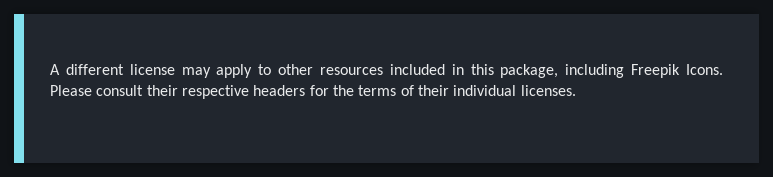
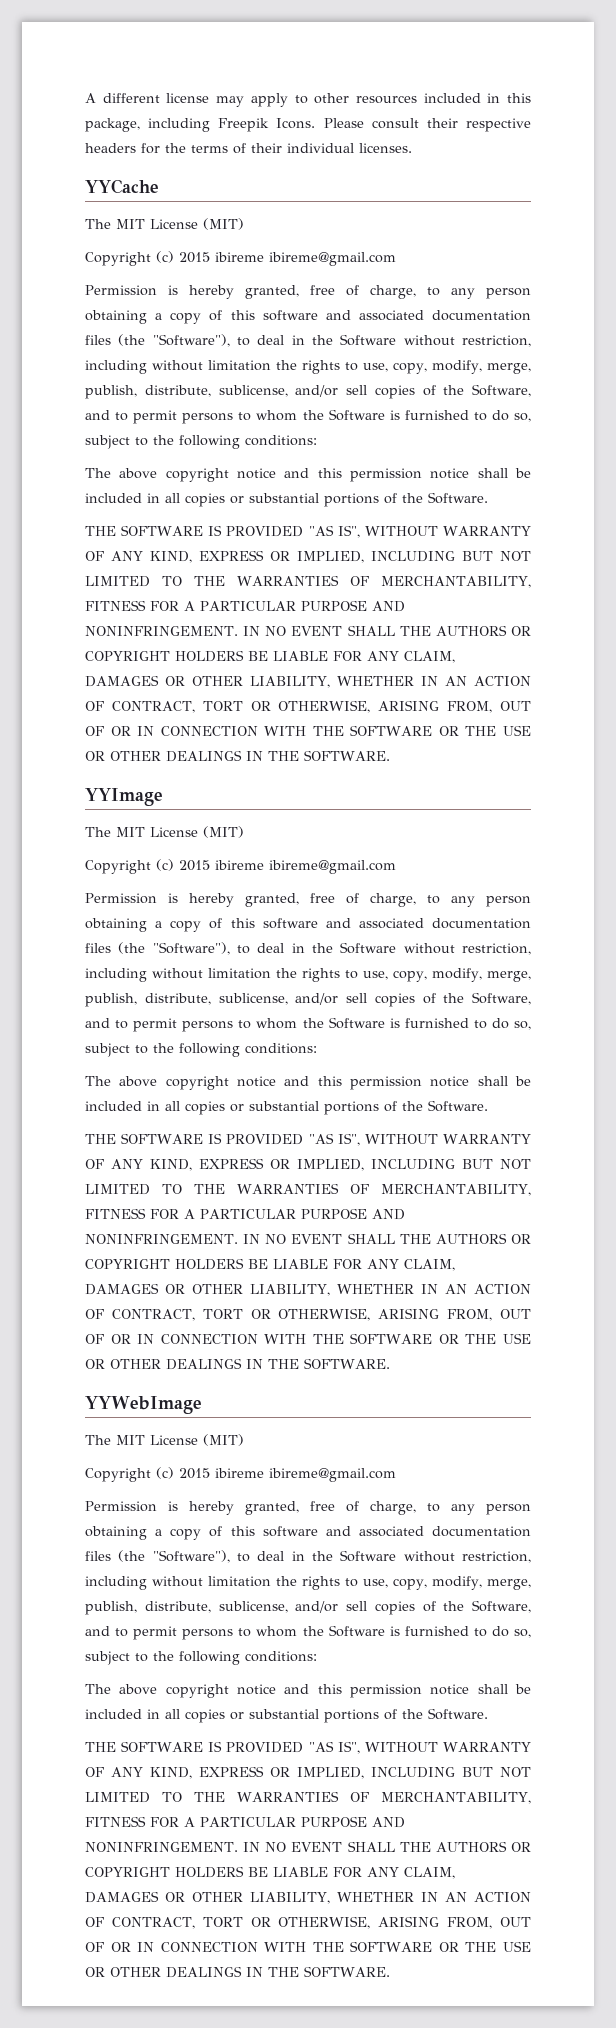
(576, 90) none -> [85,179,159,194] [85,218,244,230] [85,251,396,266] [85,285,531,299] [85,310,531,324] [85,334,531,347] [85,360,531,374] [85,384,531,399] [85,409,531,424] [85,435,317,449] [85,468,531,482] [85,492,488,507] [85,525,532,538] [85,550,531,563] [85,575,532,588] [85,600,405,612] [85,625,531,636] [85,650,455,663] [85,675,531,688] [85,700,531,713] [85,725,531,736] [85,750,390,762] [85,788,163,806] [85,826,244,838] [85,859,396,874] [85,893,531,907] [85,918,531,932] [85,942,531,955] [85,968,531,982] [85,992,531,1007] [85,1017,531,1032] [85,1043,317,1057] [85,1076,531,1090] [85,1100,488,1115] [85,1133,532,1146] [85,1158,531,1171] [85,1183,532,1196] [85,1208,405,1220] [85,1233,531,1244] [85,1258,455,1271] [85,1283,531,1296] [85,1308,531,1321] [85,1333,531,1344] [85,1358,390,1370] [85,1396,202,1414] [85,1434,244,1446] [85,1467,396,1482] [85,1501,531,1515] [85,1526,531,1540] [85,1550,531,1563] [85,1576,531,1590] [85,1600,531,1615] [85,1625,531,1640] [85,1651,317,1665] [85,1684,531,1698] [85,1708,488,1723] [85,1741,532,1754] [85,1766,531,1779] [85,1791,532,1804] [85,1816,405,1828] [85,1841,531,1852] [85,1866,455,1879] [85,1891,531,1904] [85,1916,531,1929] [85,1941,531,1952] [85,1966,390,1978] // YYCache // The MIT License (MIT) // Copyright (c) 2015 ibireme ibireme@gmail.com // Permission is hereby granted, free of charge, to any person obtaining a copy of this software and associated documentation files (the "Software"), to deal in the Software without restriction, including without limitation the rights to use, copy, modify, merge, publish, distribute, sublicense, and/or sell copies of the Software, and to permit persons to whom the Software is furnished to do so, subject to the following conditions: // The above copyright notice and this permission notice shall be included in all copies or substantial portions of the Software. // THE SOFTWARE IS PROVIDED "AS IS", WITHOUT WARRANTY OF ANY KIND, EXPRESS OR IMPLIED, INCLUDING BUT NOT LIMITED TO THE WARRANTIES OF MERCHANTABILITY, FITNESS FOR A PARTICULAR PURPOSE AND NONINFRINGEMENT. IN NO EVENT SHALL THE AUTHORS OR COPYRIGHT HOLDERS BE LIABLE FOR ANY CLAIM, DAMAGES OR OTHER LIABILITY, WHETHER IN AN ACTION OF CONTRACT, TORT OR OTHERWISE, ARISING FROM, OUT OF OR IN CONNECTION WITH THE SOFTWARE OR THE USE OR OTHER DEALINGS IN THE SOFTWARE. // YYImage // The MIT License (MIT) // Copyright (c) 2015 ibireme ibireme@gmail.com // Permission is hereby granted, free of charge, to any person obtaining a copy of this software and associated documentation files (the "Software"), to deal in the Software without restriction, including without limitation the rights to use, copy, modify, merge, publish, distribute, sublicense, and/or sell copies of the Software, and to permit persons to whom the Software is furnished to do so, subject to the following conditions: // The above copyright notice and this permission notice shall be included in all copies or substantial portions of the Software. // THE SOFTWARE IS PROVIDED "AS IS", WITHOUT WARRANTY OF ANY KIND, EXPRESS OR IMPLIED, INCLUDING BUT NOT LIMITED TO THE WARRANTIES OF MERCHANTABILITY, FITNESS FOR A PARTICULAR PURPOSE AND NONINFRINGEMENT. IN NO EVENT SHALL THE AUTHORS OR COPYRIGHT HOLDERS BE LIABLE FOR ANY CLAIM, DAMAGES OR OTHER LIABILITY, WHETHER IN AN ACTION OF CONTRACT, TORT OR OTHERWISE, ARISING FROM, OUT OF OR IN CONNECTION WITH THE SOFTWARE OR THE USE OR OTHER DEALINGS IN THE SOFTWARE. // YYWebImage // The MIT License (MIT) // Copyright (c) 2015 ibireme ibireme@gmail.com // Permission is hereby granted, free of charge, to any person obtaining a copy of this software and associated documentation files (the "Software"), to deal in the Software without restriction, including without limitation the rights to use, copy, modify, merge, publish, distribute, sublicense, and/or sell copies of the Software, and to permit persons to whom the Software is furnished to do so, subject to the following conditions: // The above copyright notice and this permission notice shall be included in all copies or substantial portions of the Software. // THE SOFTWARE IS PROVIDED "AS IS", WITHOUT WARRANTY OF ANY KIND, EXPRESS OR IMPLIED, INCLUDING BUT NOT LIMITED TO THE WARRANTIES OF MERCHANTABILITY, FITNESS FOR A PARTICULAR PURPOSE AND NONINFRINGEMENT. IN NO EVENT SHALL THE AUTHORS OR COPYRIGHT HOLDERS BE LIABLE FOR ANY CLAIM, DAMAGES OR OTHER LIABILITY, WHETHER IN AN ACTION OF CONTRACT, TORT OR OTHERWISE, ARISING FROM, OUT OF OR IN CONNECTION WITH THE SOFTWARE OR THE USE OR OTHER DEALINGS IN THE SOFTWARE.

